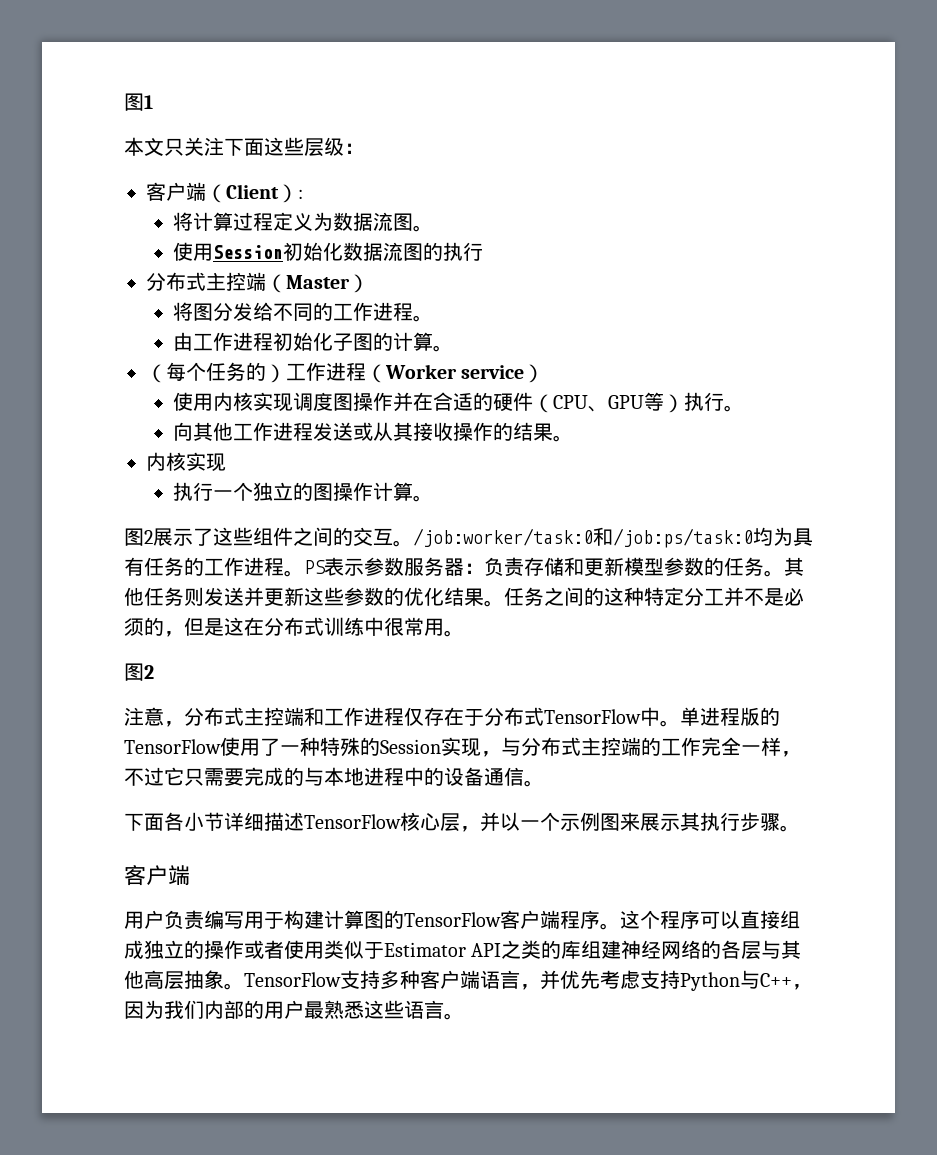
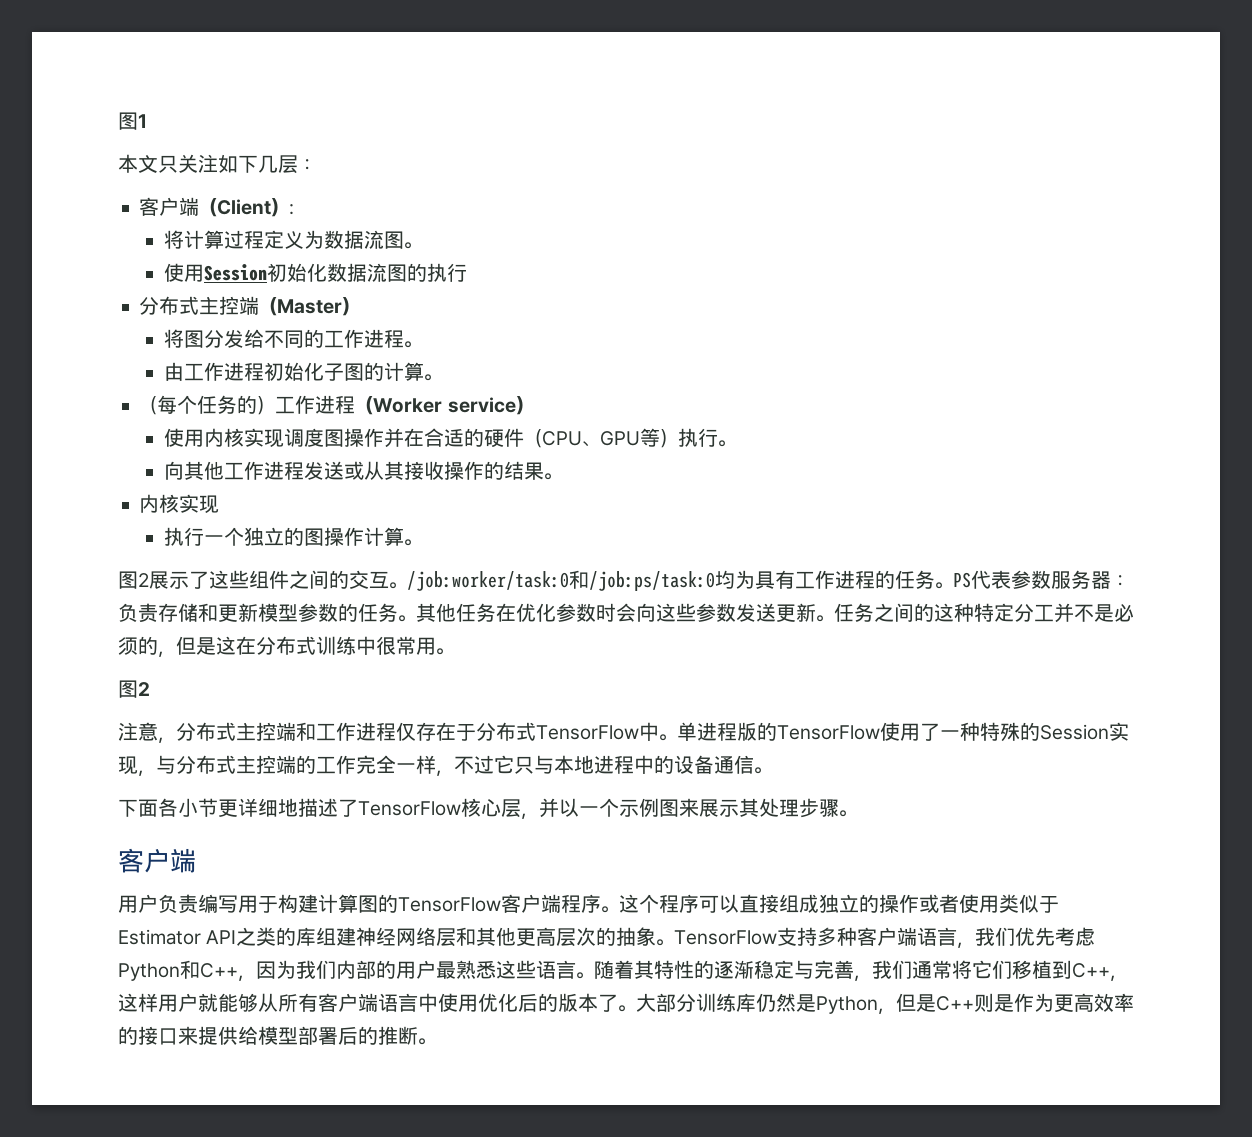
[224,137,344,157] 下面这些层级 -> [218,154,298,174] 如下几层
[144,557,364,577] 任务的工作进程。PS表示 -> [795,570,1011,589] 工作进程的任务。PS代表
[184,587,484,607] 则发送并更新这些参数的优化结果 -> [496,603,816,622] 在优化参数时会向这些参数发送更新
[204,767,304,786] 需要完成的 -> (534, 765) none
[224,812,304,831] 详细描述 -> [218,798,358,817] 更详细地描述了
[700,812,740,831] 执行 -> [759,798,799,817] 处理
[701,940,802,960] [124,970,184,990] 的各层与其他高层 -> [436,927,617,947] 层和其他更高层次的
[540,970,560,990] 并 -> [975,927,1016,946] 我们
[640,970,760,991] 支持Python与 -> [118,960,200,981] Python和
(464, 1016) none -> [594,960,1128,981] [118,993,1134,1014] [118,1026,436,1045] 随着其特性的逐渐稳定与完善，我们通常将它们移植到C++，这样用户就能够从所有客户端语言中使用优化后的版本了。大部分训练库仍然是Python，但是C++则是作为更高效率的接口来提供给模型部署后的推断。

